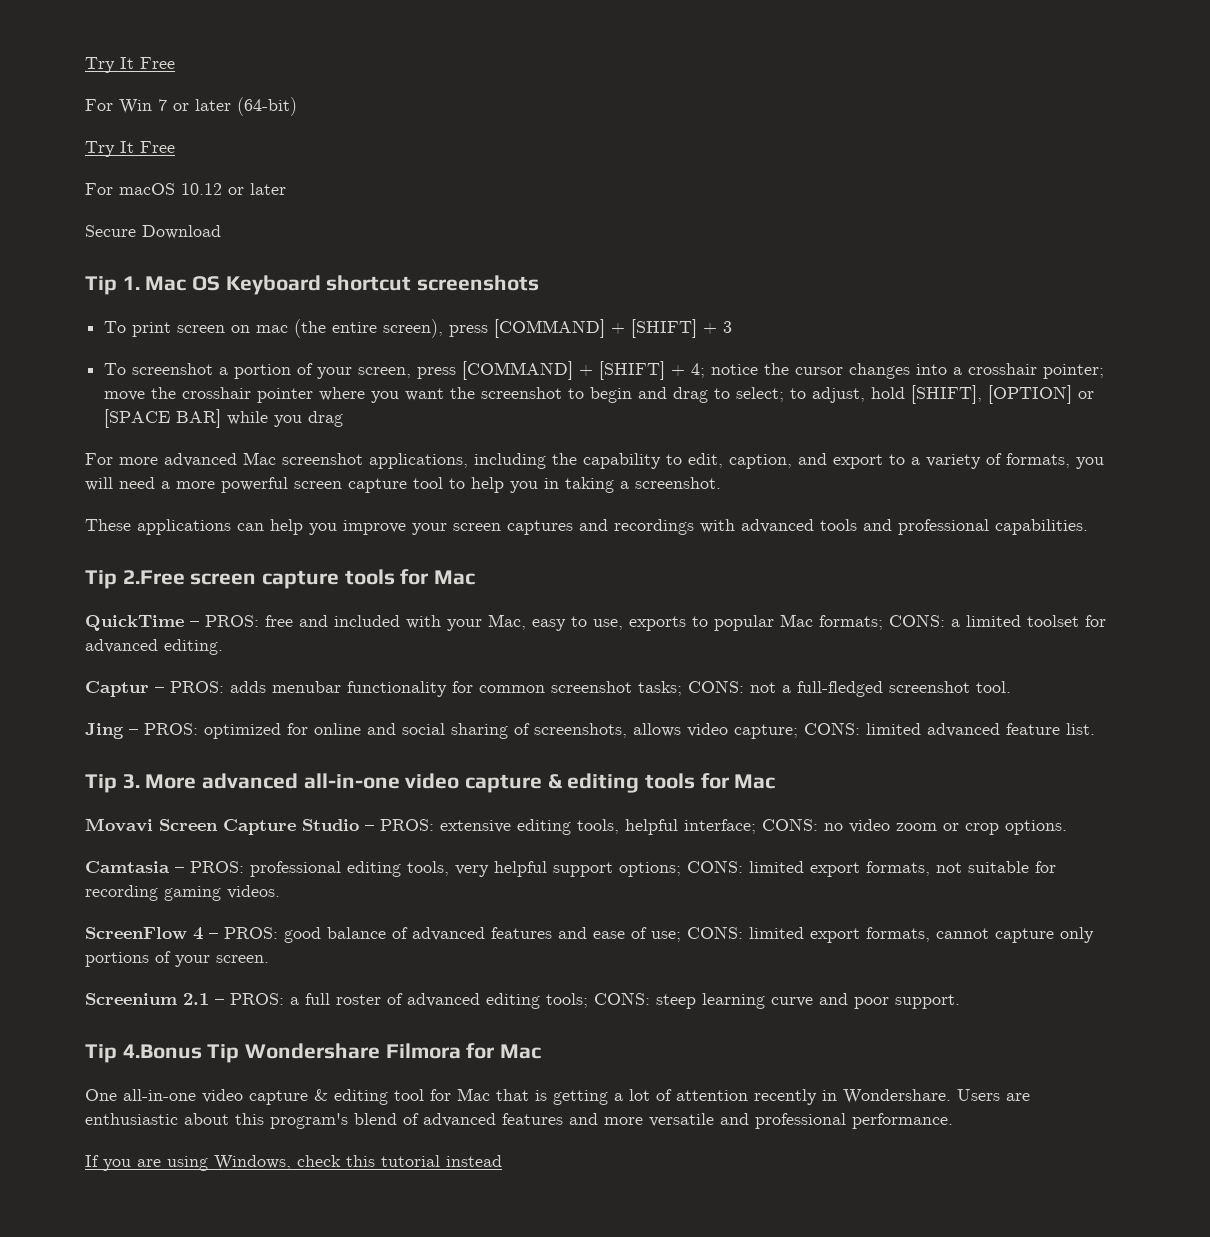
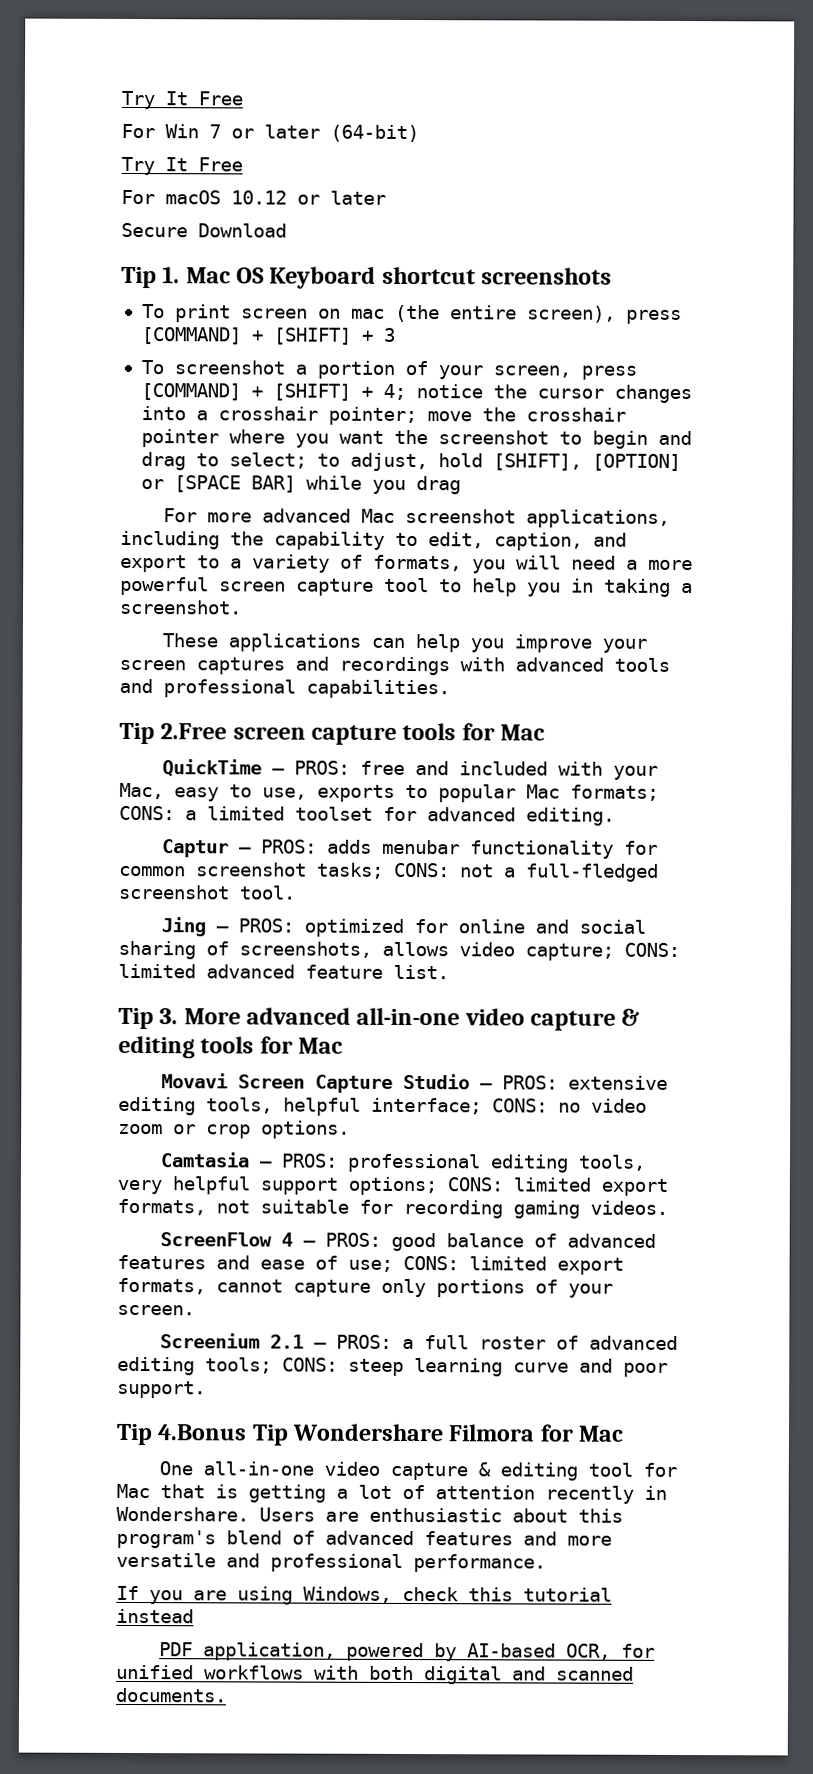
(502, 1161) none -> [158,1642,655,1662] [116,1664,634,1685] [116,1687,227,1703] // PDF application, powered by AI-based OCR, for unified workflows with both digital and scanned documents.

